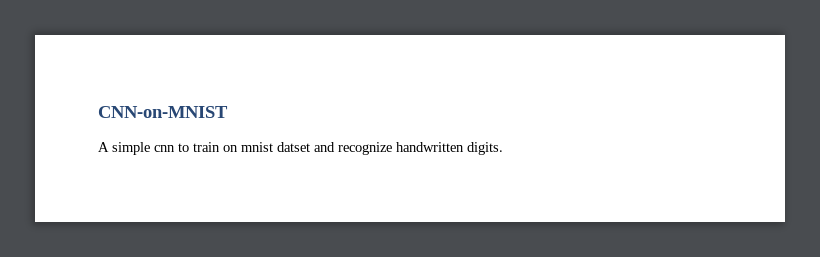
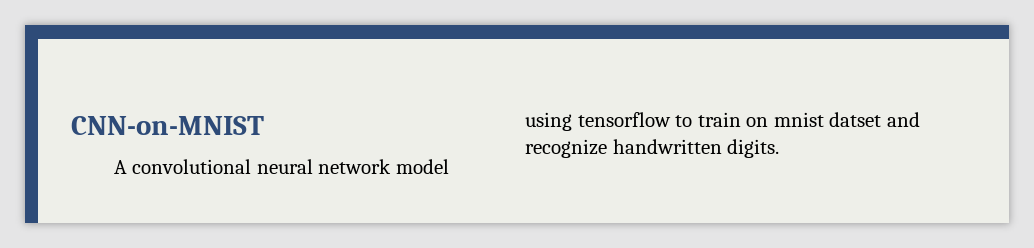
[112,142,175,155] simple cnn -> [132,159,449,174] [525,112,671,131] convolutional neural network model using tensorflow

